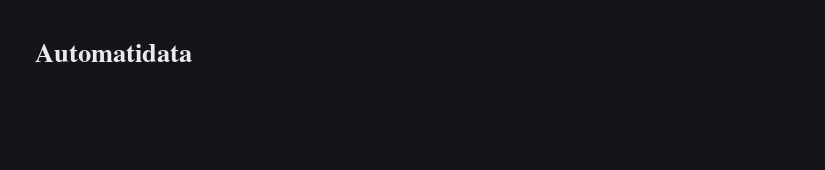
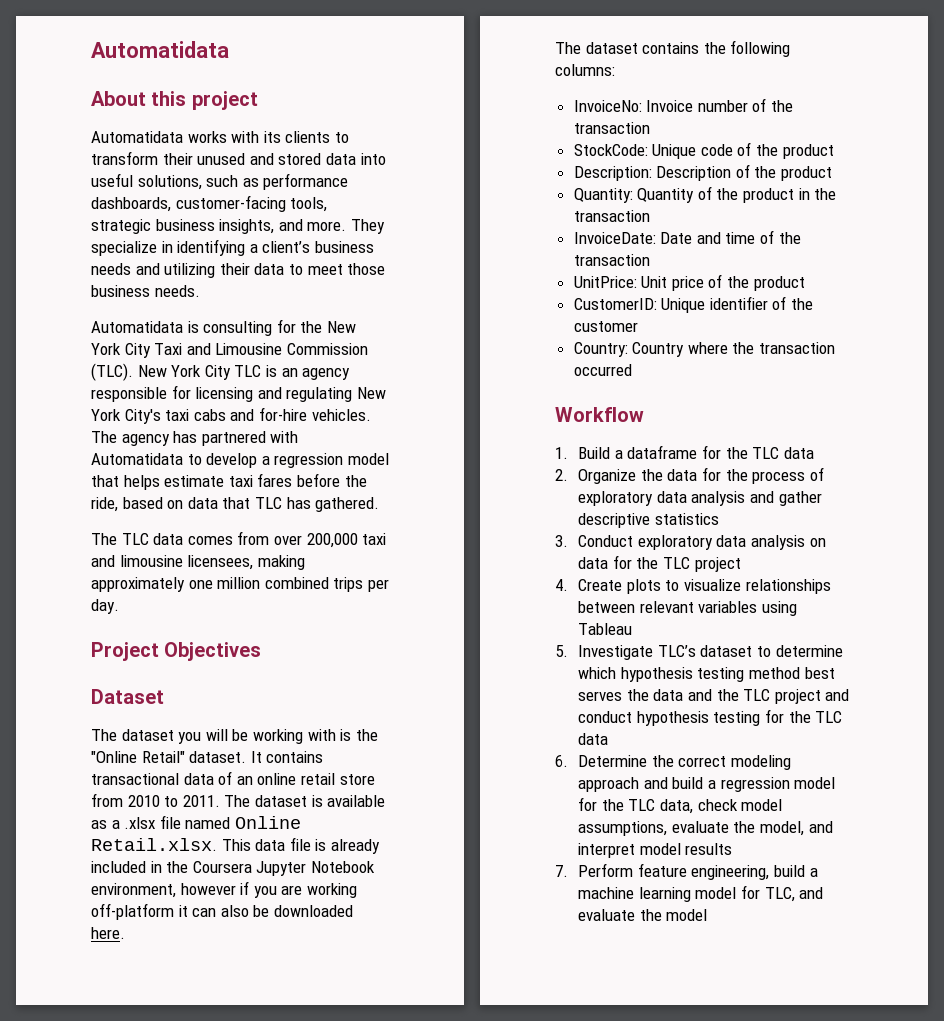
[35,44,192,62] Automatidata -> [91,41,229,58] [91,91,258,110] [91,131,349,143] [91,151,386,165] [91,173,349,190] [91,195,328,212] [91,219,385,234] [91,239,374,256] [91,263,386,278] [91,285,200,297] [91,319,356,336] [91,343,368,358] [91,363,351,381] [91,385,386,402] [91,407,371,424] [91,431,299,446] [91,453,389,468] [91,473,367,490] [91,497,380,512] [91,531,387,548] [91,555,305,570] [91,577,389,592] [91,599,119,614] [91,642,262,661] [91,689,164,704] [91,729,378,744] [91,751,324,763] [91,771,375,785] [91,793,386,807] [91,815,301,829] [91,837,380,854] [91,861,375,876] [91,881,357,898] [91,903,353,920] [91,927,125,939] [555,40,791,57] [555,64,615,76] [573,98,794,112] [573,122,650,134] [573,142,834,159] [573,164,833,181] [573,186,837,203] [573,210,650,222] [573,230,801,244] [573,254,650,266] [573,274,805,291] [573,296,814,313] [573,321,638,332] [573,342,836,357] [573,364,632,376] [555,407,644,422] [555,445,814,459] [555,467,824,484] [578,491,822,506] [578,513,719,528] [555,535,826,550] [578,555,741,572] [555,579,831,594] [578,601,798,616] [578,623,633,635] [555,645,843,660] [578,667,835,682] [578,689,850,704] [578,709,843,726] [578,733,609,745] [555,755,792,770] [578,777,836,792] [578,797,783,814] [578,821,833,836] [578,843,733,858] [555,863,818,880] [578,885,824,902] [578,909,708,921] Automatidata // About this project // Automatidata works with its clients to transform their unused and stored data into useful solutions, such as performance dashboards, customer-facing tools, strategic business insights, and more. They specialize in identifying a client’s business needs and utilizing their data to meet those business needs. // Automatidata is consulting for the New York City Taxi and Limousine Commission (TLC). New York City TLC is an agency responsible for licensing and regulating New York City's taxi cabs and for-hire vehicles. The agency has partnered with Automatidata to develop a regression model that helps estimate taxi fares before the ride, based on data that TLC has gathered. // The TLC data comes from over 200,000 taxi and limousine licensees, making approximately one million combined trips per day. // Project Objectives // Dataset // The dataset you will be working with is the "Online Retail" dataset. It contains transactional data of an online retail store from 2010 to 2011. The dataset is available as a .xlsx file named Online Retail.xlsx. This data file is already included in the Coursera Jupyter Notebook environment, however if you are working off-platform it can also be downloaded here. // The dataset contains the following columns: // InvoiceNo: Invoice number of the transaction // StockCode: Unique code of the product // Description: Description of the product // Quantity: Quantity of the product in the transaction // InvoiceDate: Date and time of the transaction // UnitPrice: Unit price of the product // CustomerID: Unique identifier of the customer // Country: Country where the transaction occurred // Workflow // 1. Build a dataframe for the TLC data // 2. Organize the data for the process of exploratory data analysis and gather descriptive statistics // 3. Conduct exploratory data analysis on data for the TLC project // 4. Create plots to visualize relationships between relevant variables using Tableau // 5. Investigate TLC’s dataset to determine which hypothesis testing method best serves the data and the TLC project and conduct hypothesis testing for the TLC data // 6. Determine the correct modeling approach and build a regression model for the TLC data, check model assumptions, evaluate the model, and interpret model results // 7. Perform feature engineering, build a machine learning model for TLC, and evaluate the model

